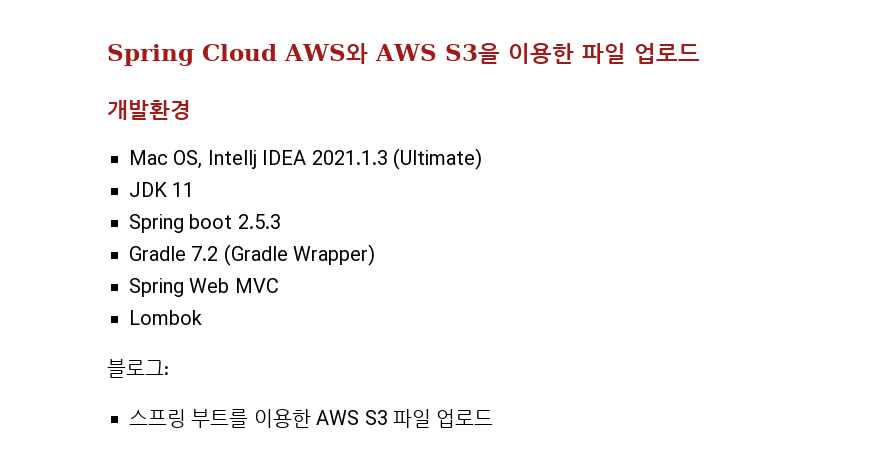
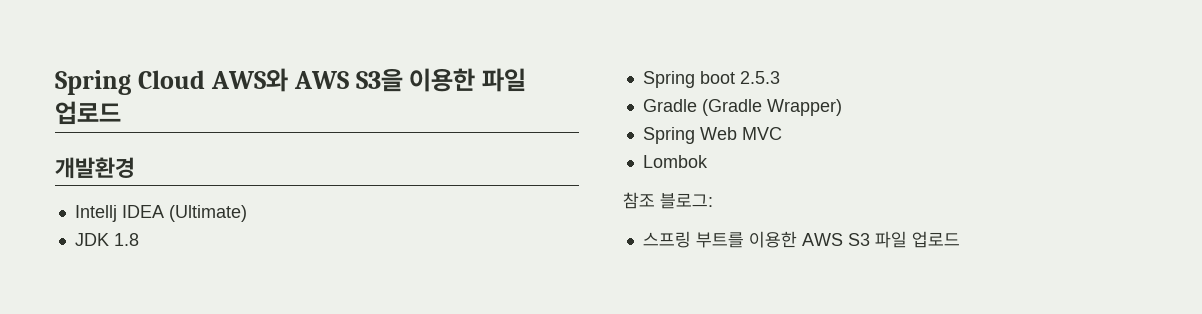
[129,150,203,169] Mac OS, -> (135, 168) none
[311,150,388,165] 2021.1.3 -> (164, 211) none
[172,182,195,197] 11 -> [113,233,139,246] 1.8
[191,246,219,261] 7.2 -> (697, 105) none
(202, 317) none -> [623,192,655,209] 참조

